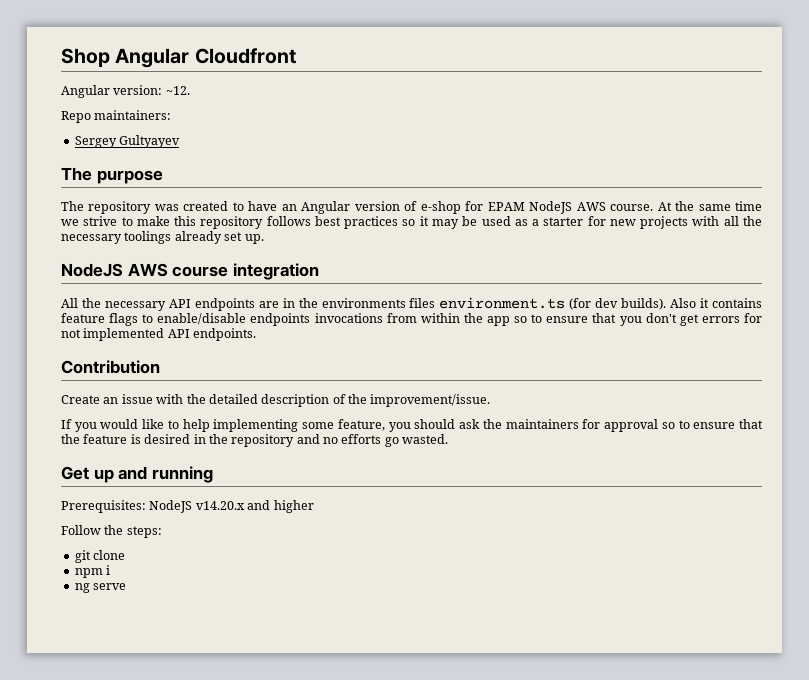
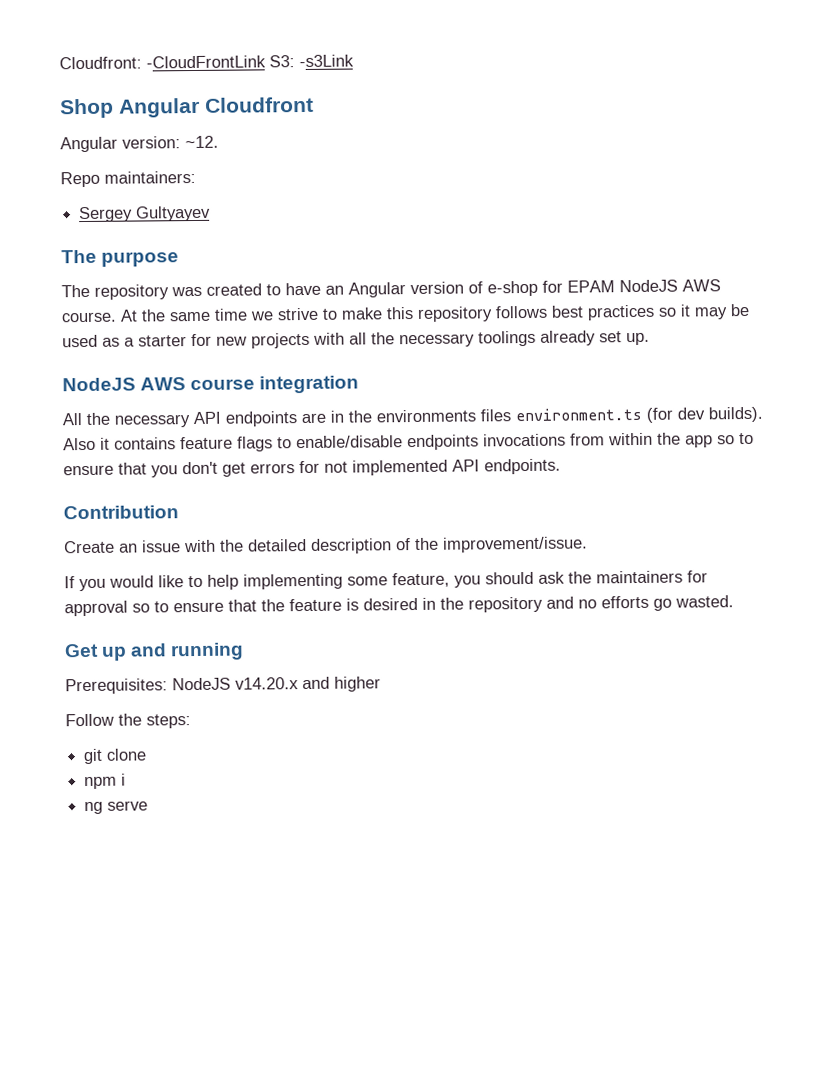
(61, 57) none -> [59,54,354,70] Cloudfront: -CloudFrontLink S3: -s3Link //

